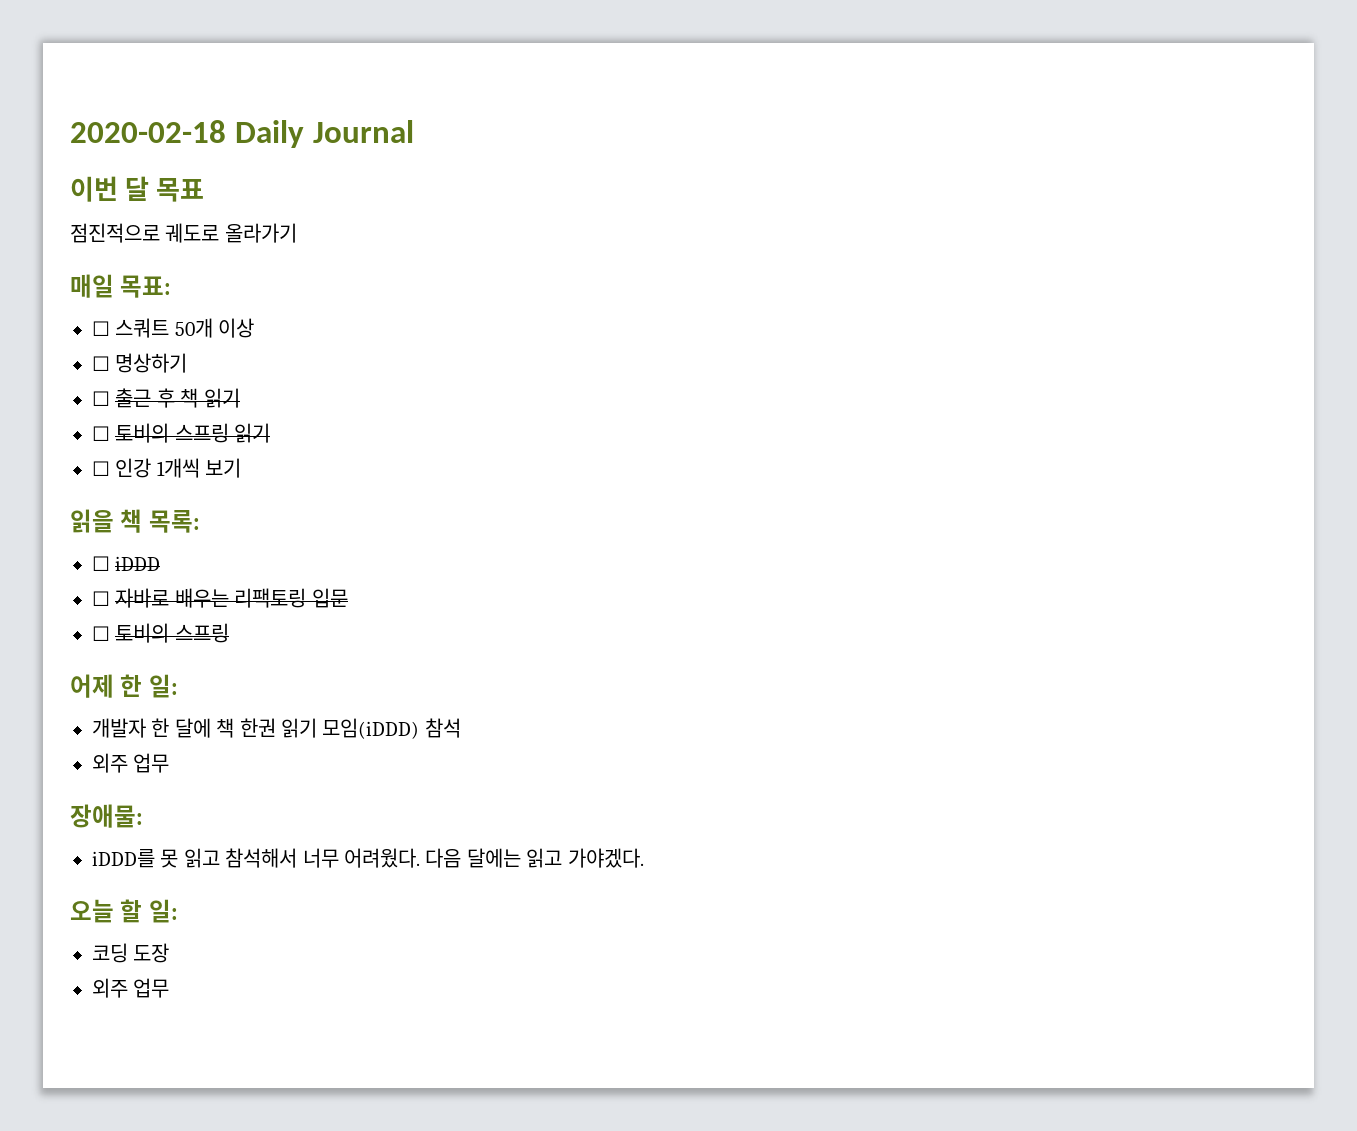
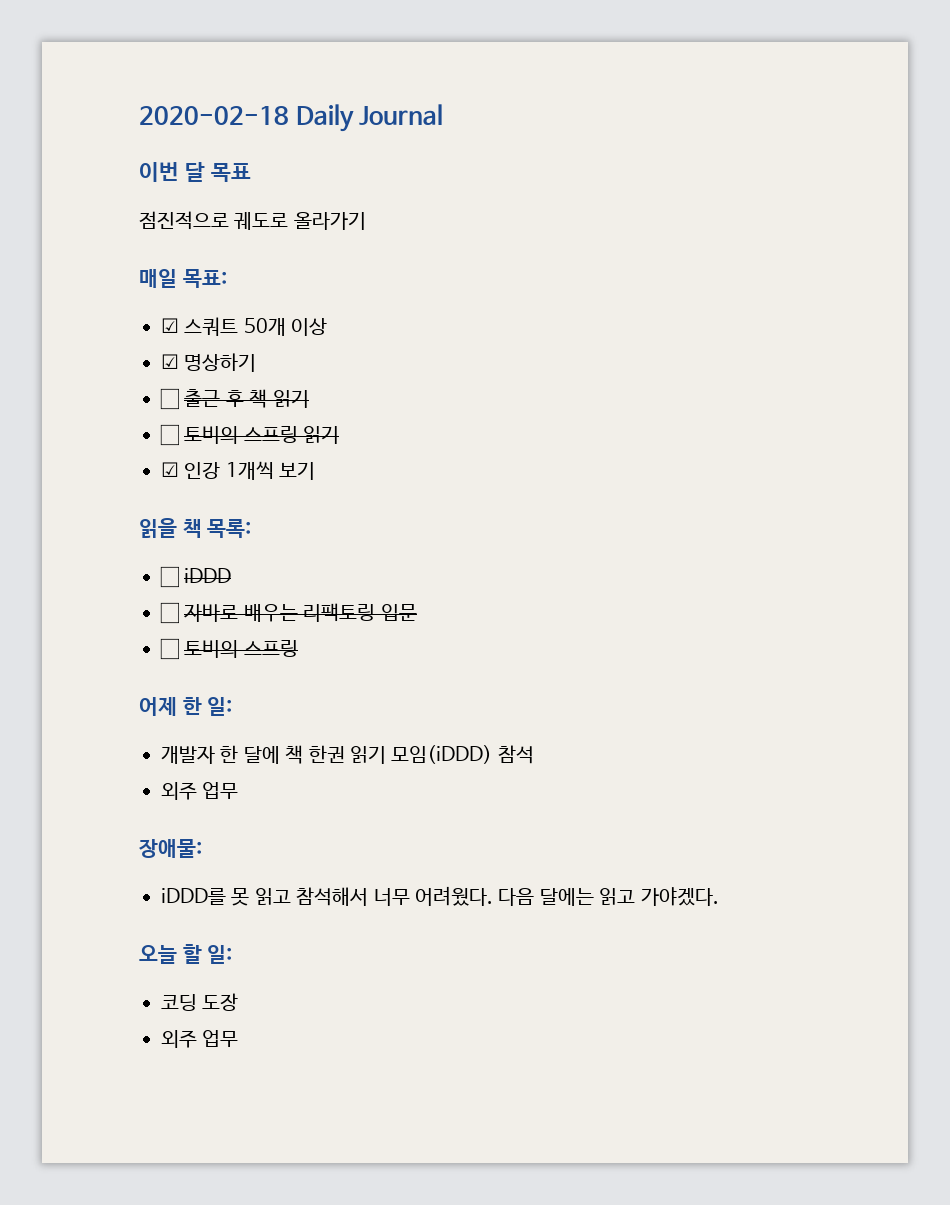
[92,321,110,336] ☐ -> [161,318,179,333] ☑
[92,356,110,371] ☐ -> [161,354,179,369] ☑
[92,461,110,476] ☐ -> [161,462,179,477] ☑

